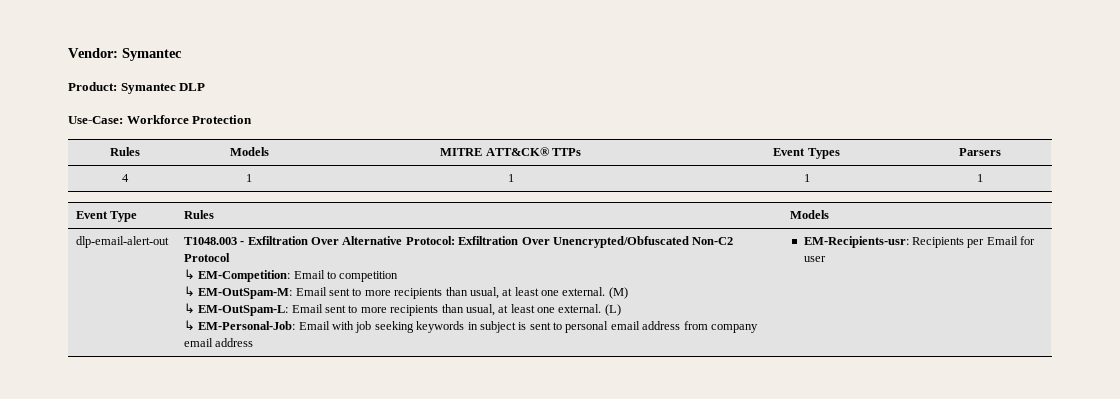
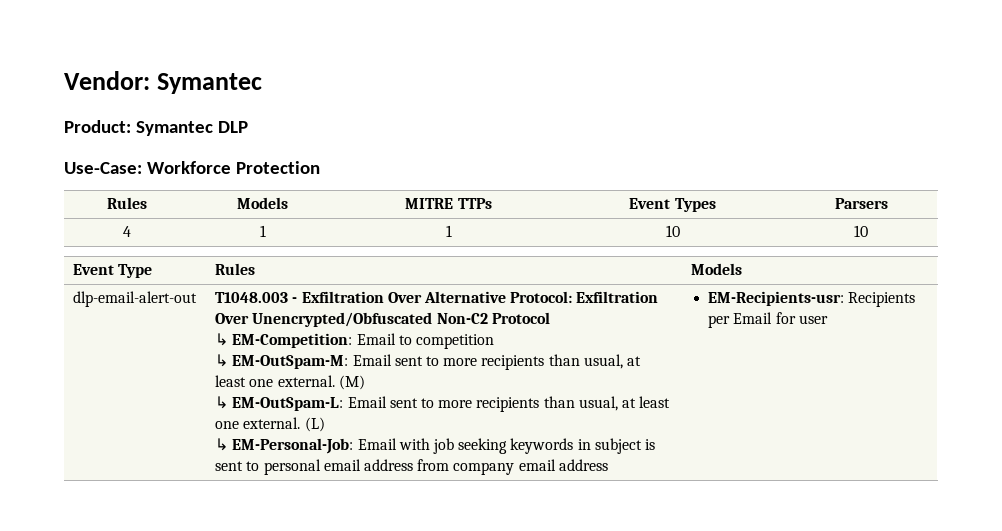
[485,147,549,156] ATT&CK® -> (454, 203) none
[803,174,810,182] [977,174,983,182] 1 | 1 -> [665,225,680,237] [854,225,868,237] 10 | 10

